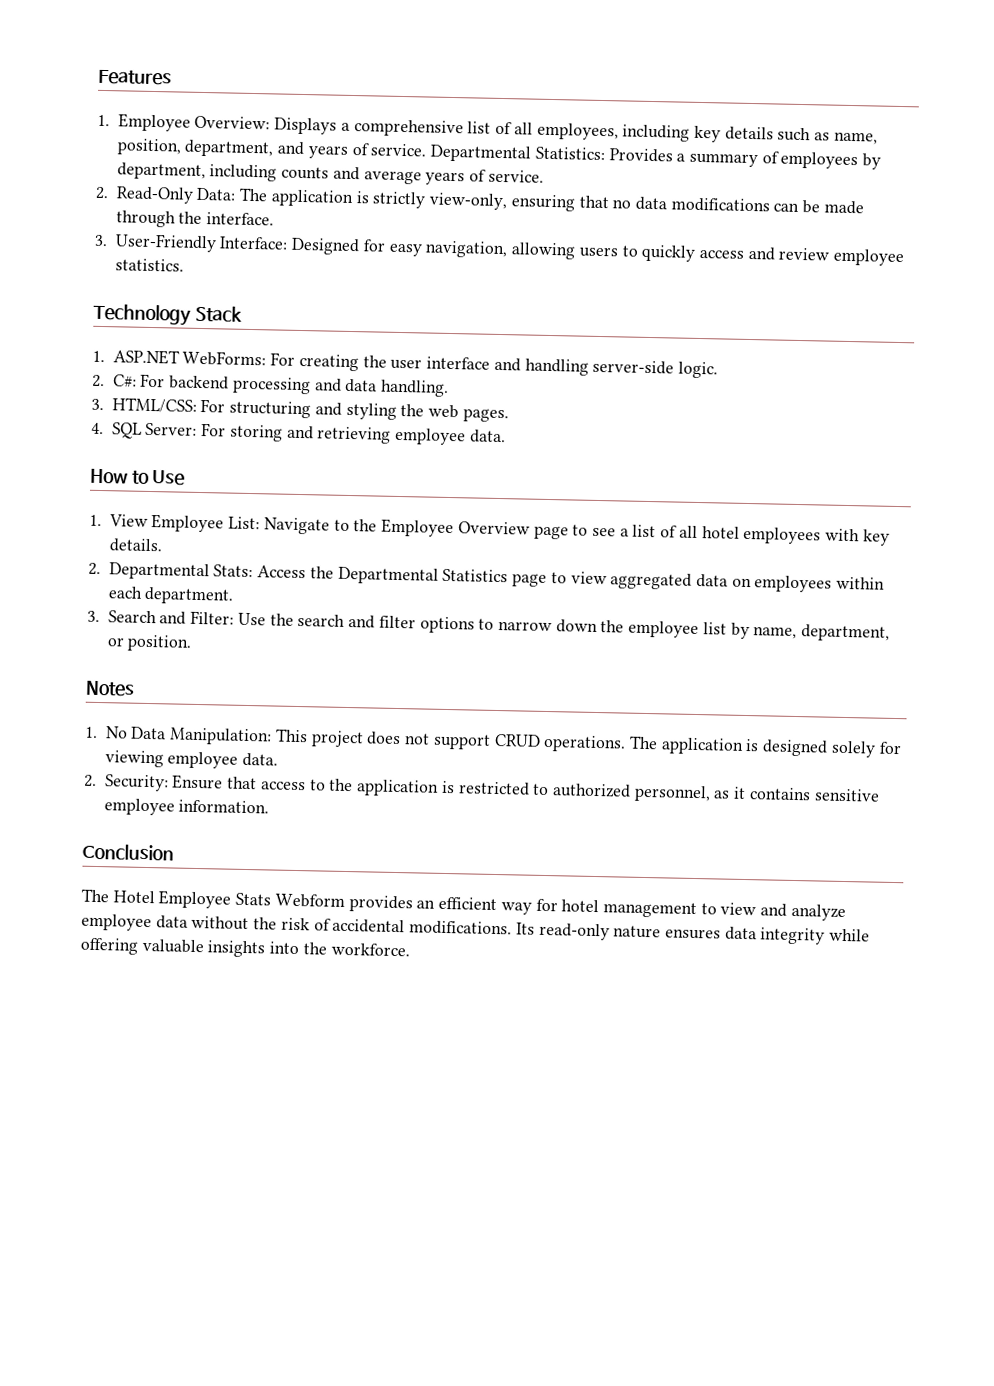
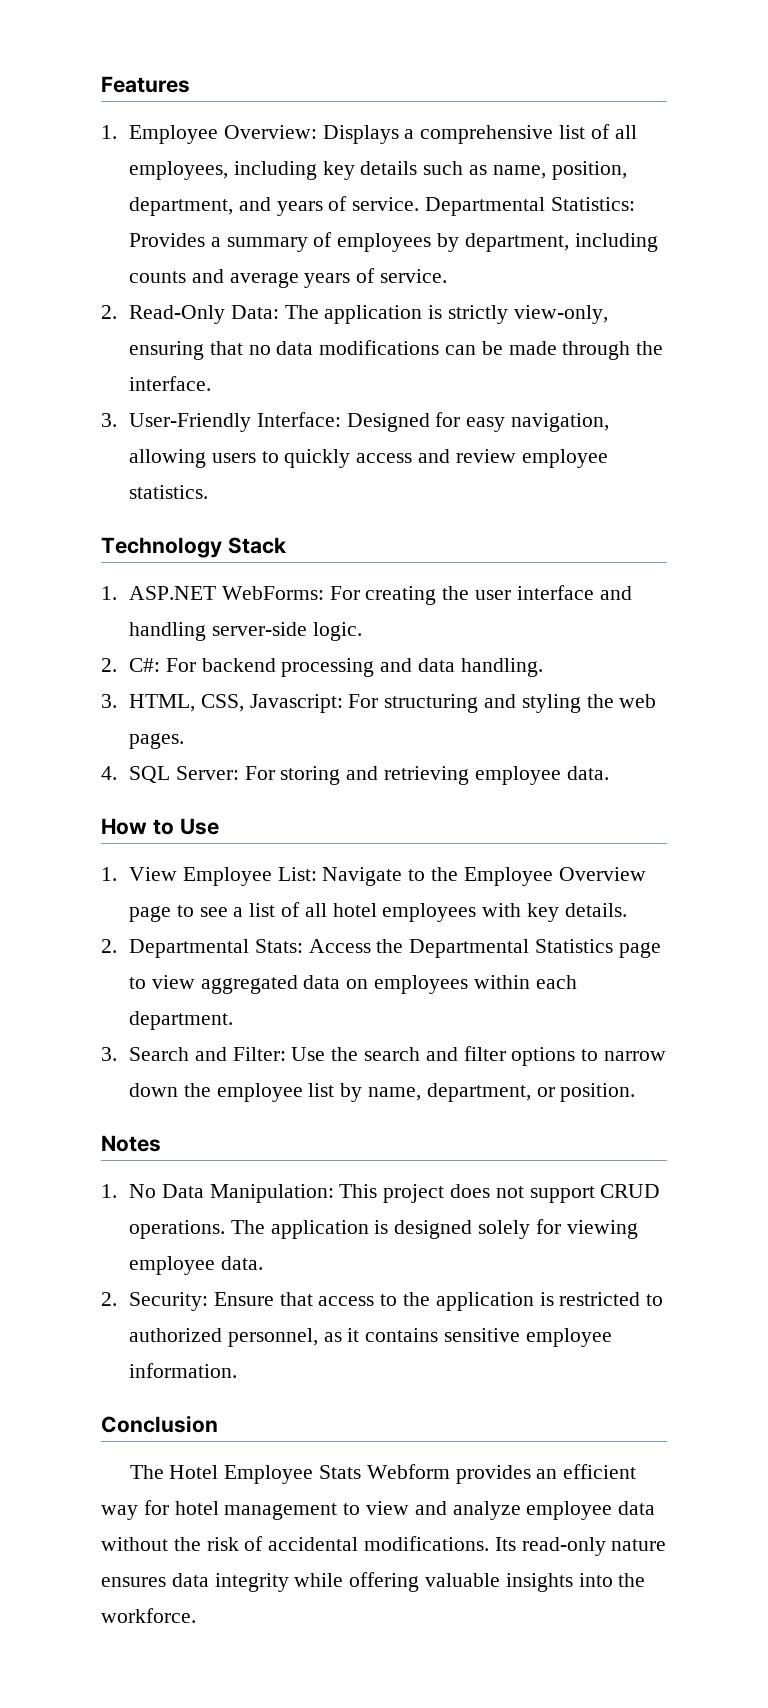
[111,397,197,413] HTML/CSS: -> [128,694,343,713] HTML, CSS, Javascript:

